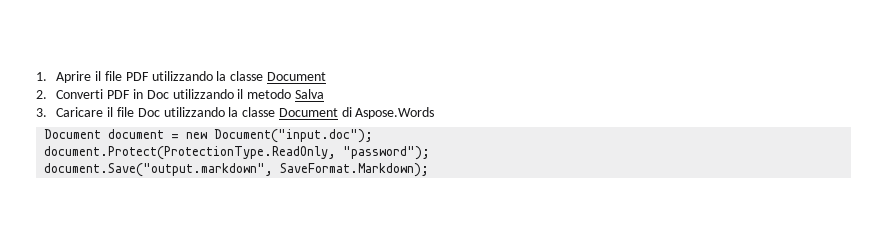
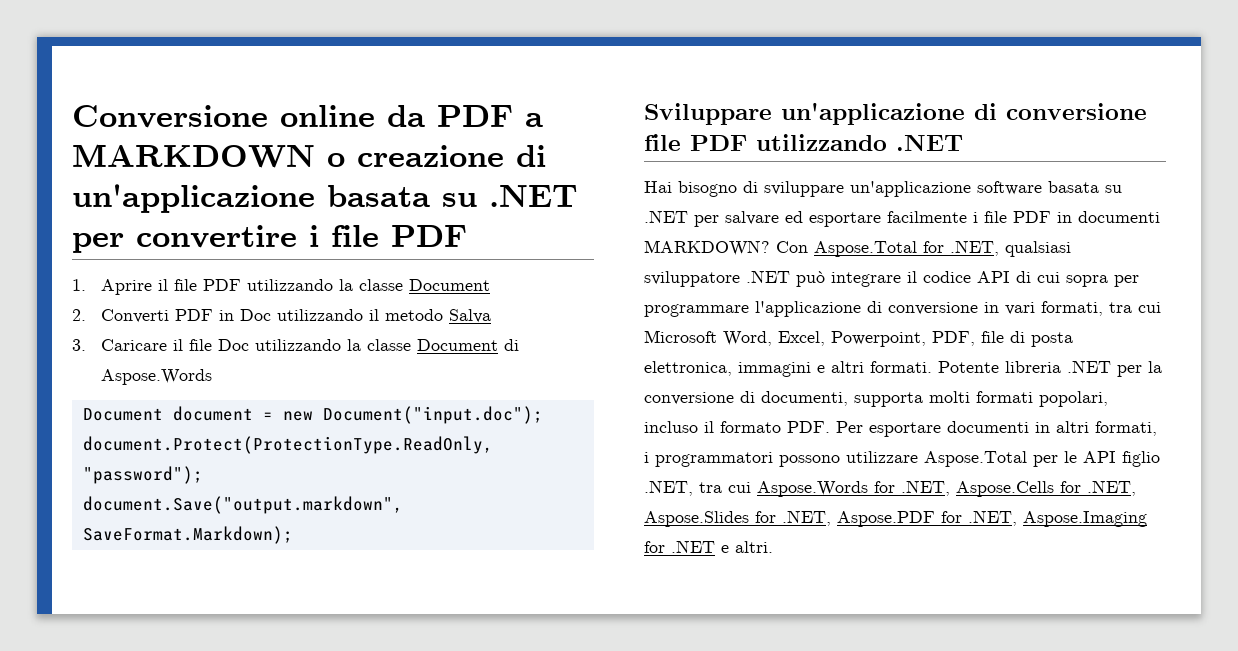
(36, 76) none -> [72,105,543,128] [72,144,546,168] [72,184,578,213] [72,225,467,253] Conversione online da PDF a MARKDOWN o creazione di un'applicazione basata su .NET per convertire i file PDF //
(430, 170) none -> [644,102,1147,125] [644,134,963,151] [644,181,1122,197] [644,210,1160,227] [644,240,1071,257] [644,270,1139,287] [644,301,1161,317] [644,330,1073,347] [644,360,1162,377] [644,391,1108,407] [644,421,1157,437] [644,451,1160,467] [644,480,1136,497] [644,510,1147,527] [644,540,773,553] // Sviluppare un'applicazione di conversione file PDF utilizzando .NET // Hai bisogno di sviluppare un'applicazione software basata su .NET per salvare ed esportare facilmente i file PDF in documenti MARKDOWN? Con Aspose.Total for .NET, qualsiasi sviluppatore .NET può integrare il codice API di cui sopra per programmare l'applicazione di conversione in vari formati, tra cui Microsoft Word, Excel, Powerpoint, PDF, file di posta elettronica, immagini e altri formati. Potente libreria .NET per la conversione di documenti, supporta molti formati popolari, incluso il formato PDF. Per esportare documenti in altri formati, i programmatori possono utilizzare Aspose.Total per le API figlio .NET, tra cui Aspose.Words for .NET, Aspose.Cells for .NET, Aspose.Slides for .NET, Aspose.PDF for .NET, Aspose.Imaging for .NET e altri.

